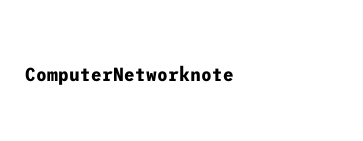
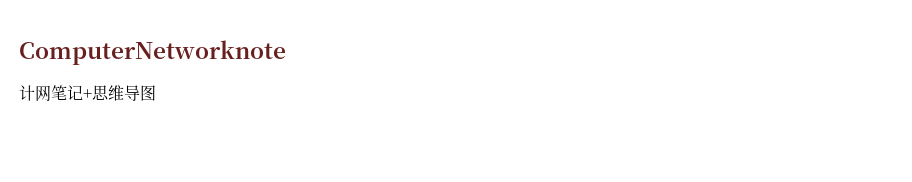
(234, 75) none -> [19,85,156,102] // 计网笔记+思维导图

